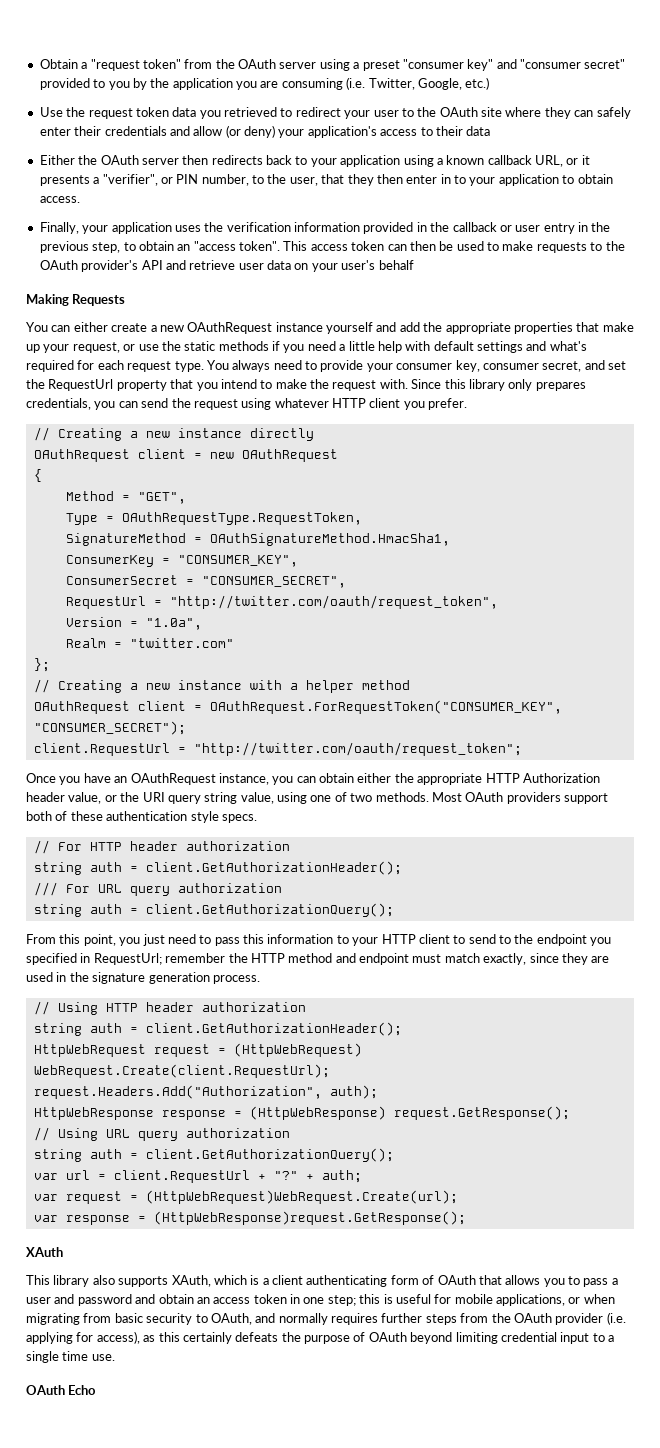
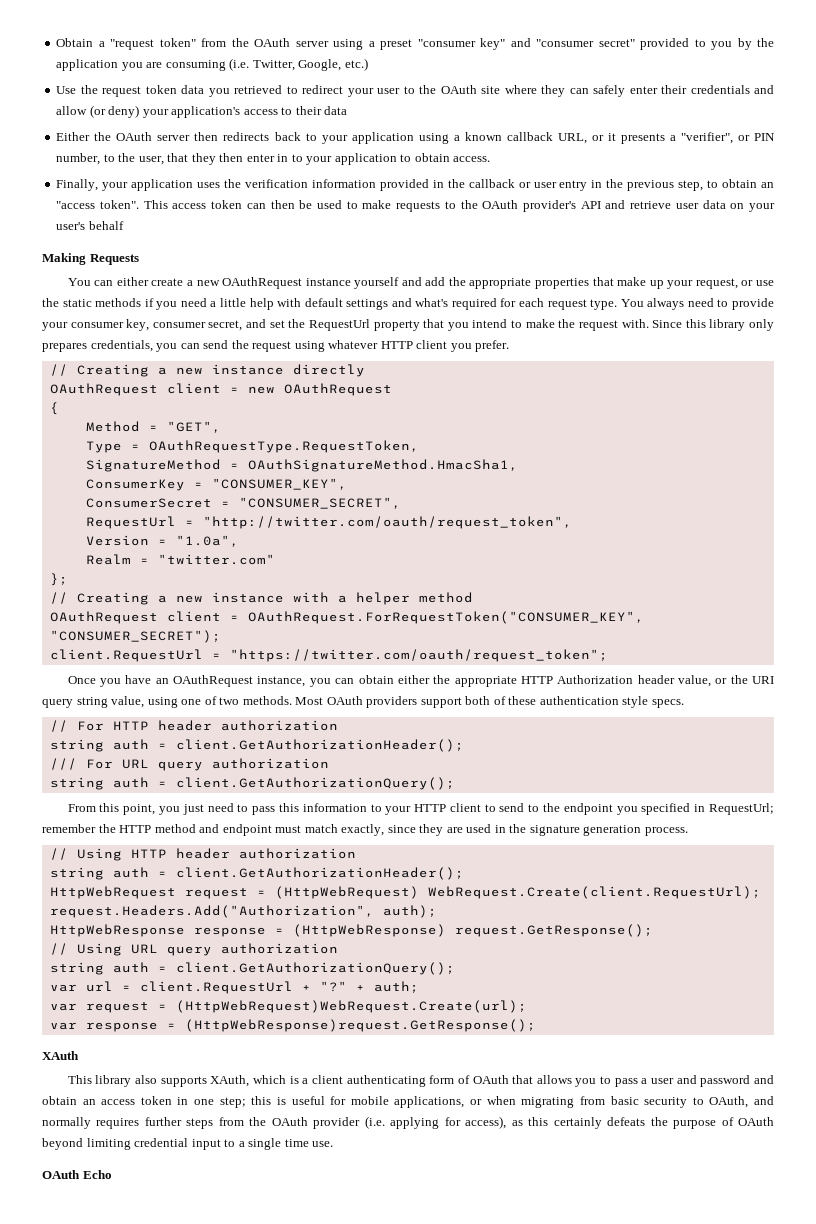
[193,742,522,756] "http://twitter.com/oauth/request_token"; -> [229,649,608,662] "https://twitter.com/oauth/request_token";

